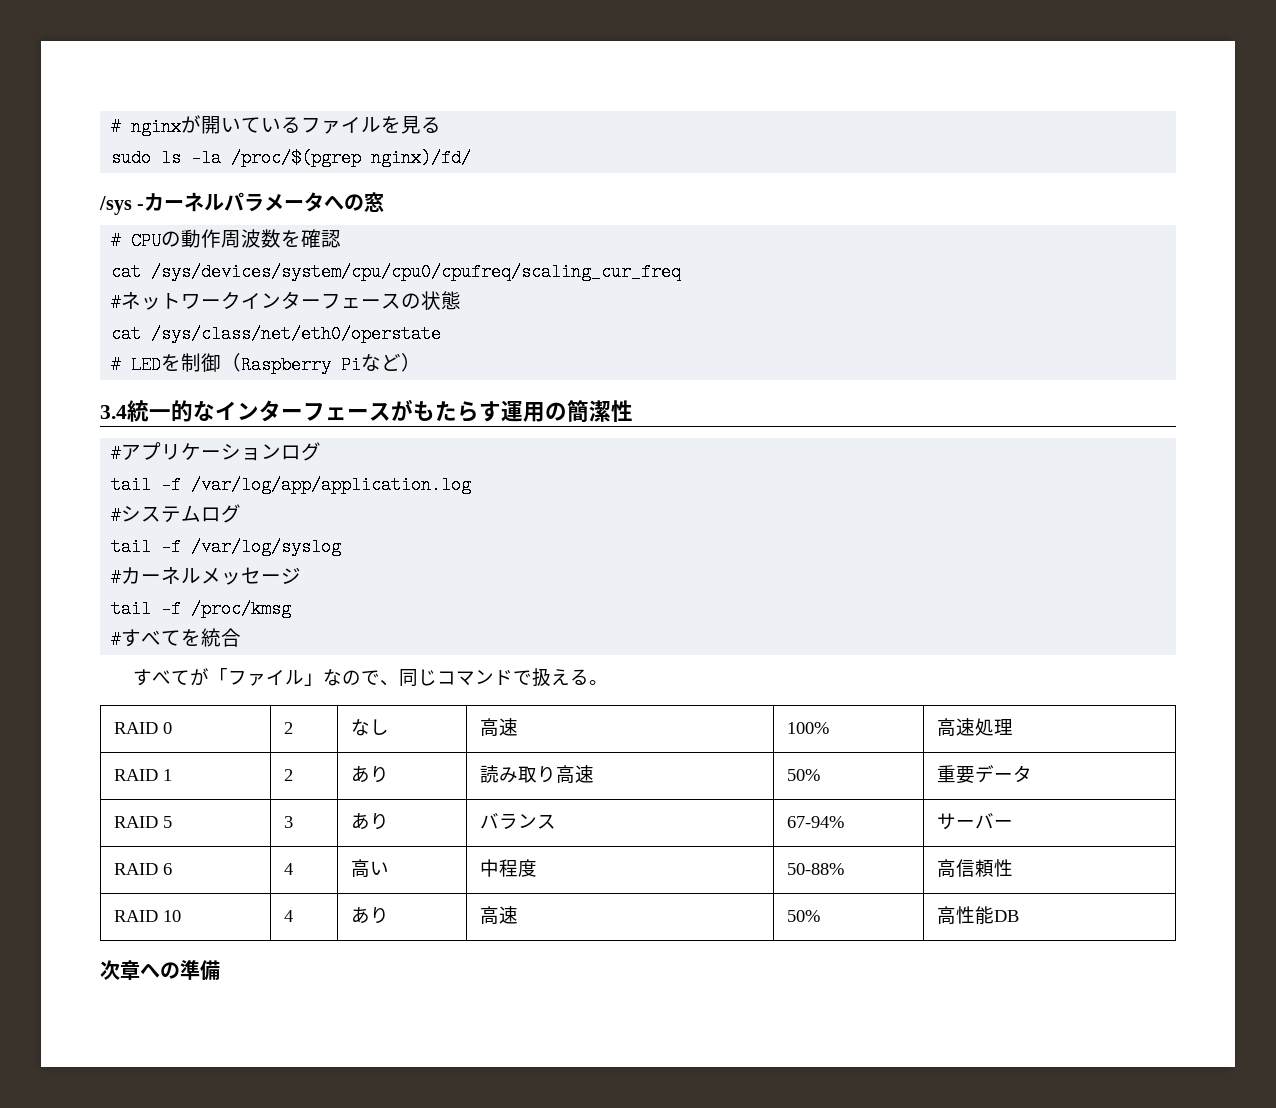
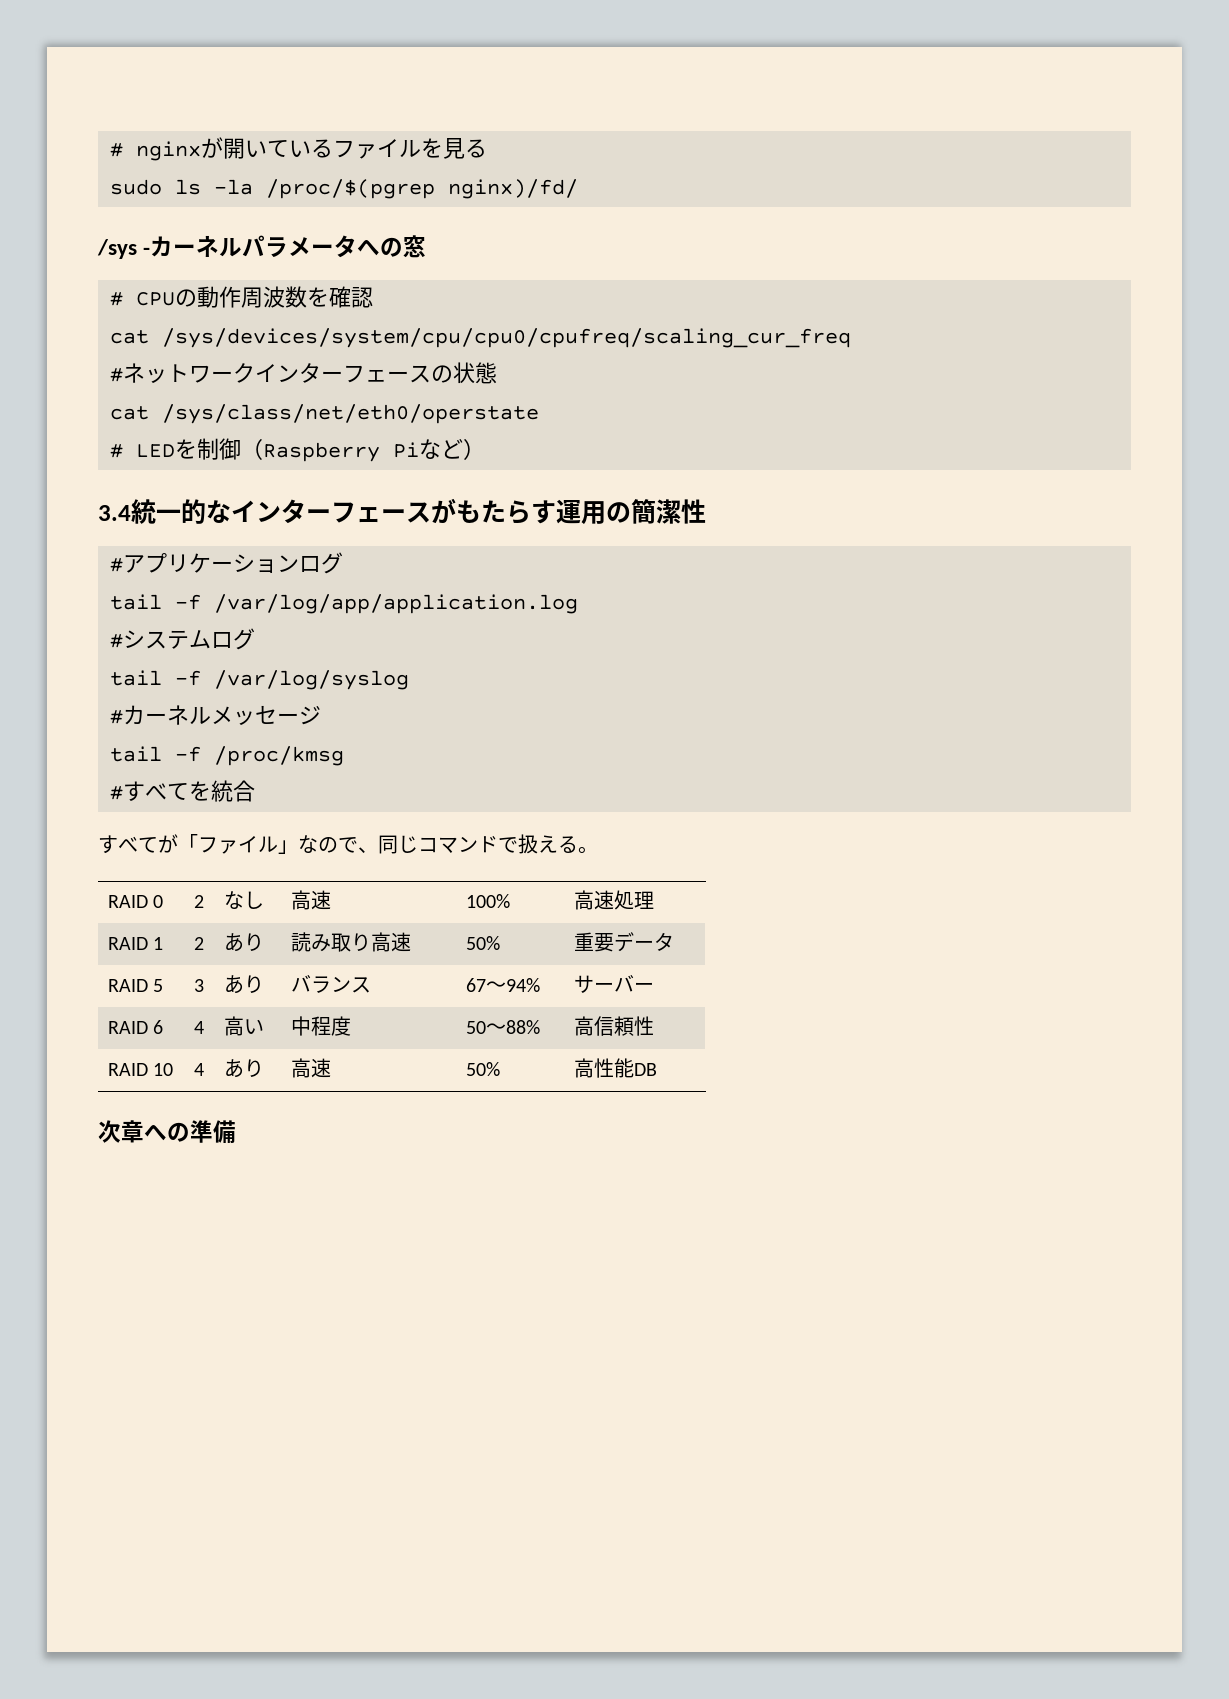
[787,816,845,828] 67-94% -> [465,978,540,992] 67〜94%
[787,863,845,875] 50-88% -> [465,1020,540,1034] 50〜88%

